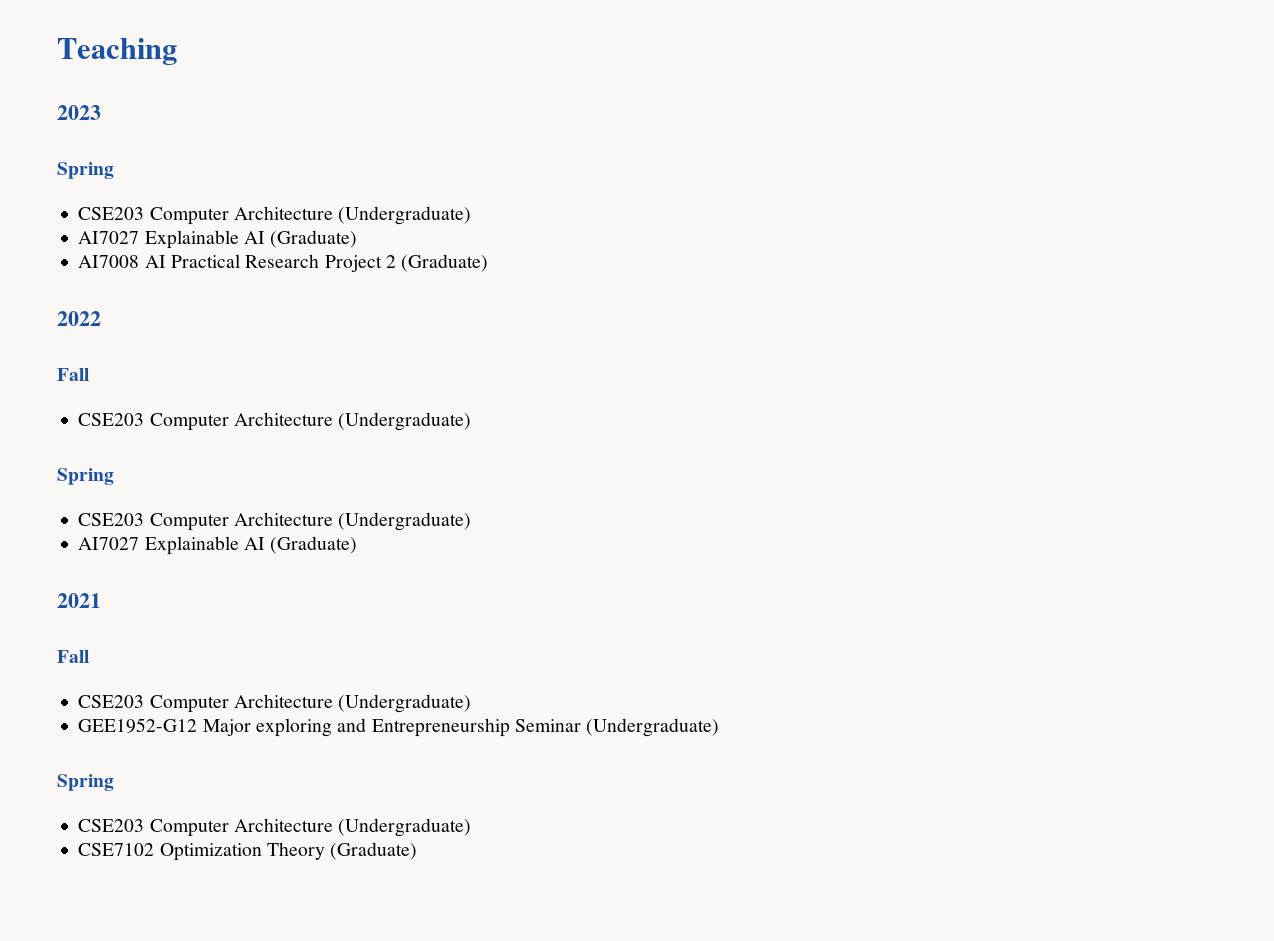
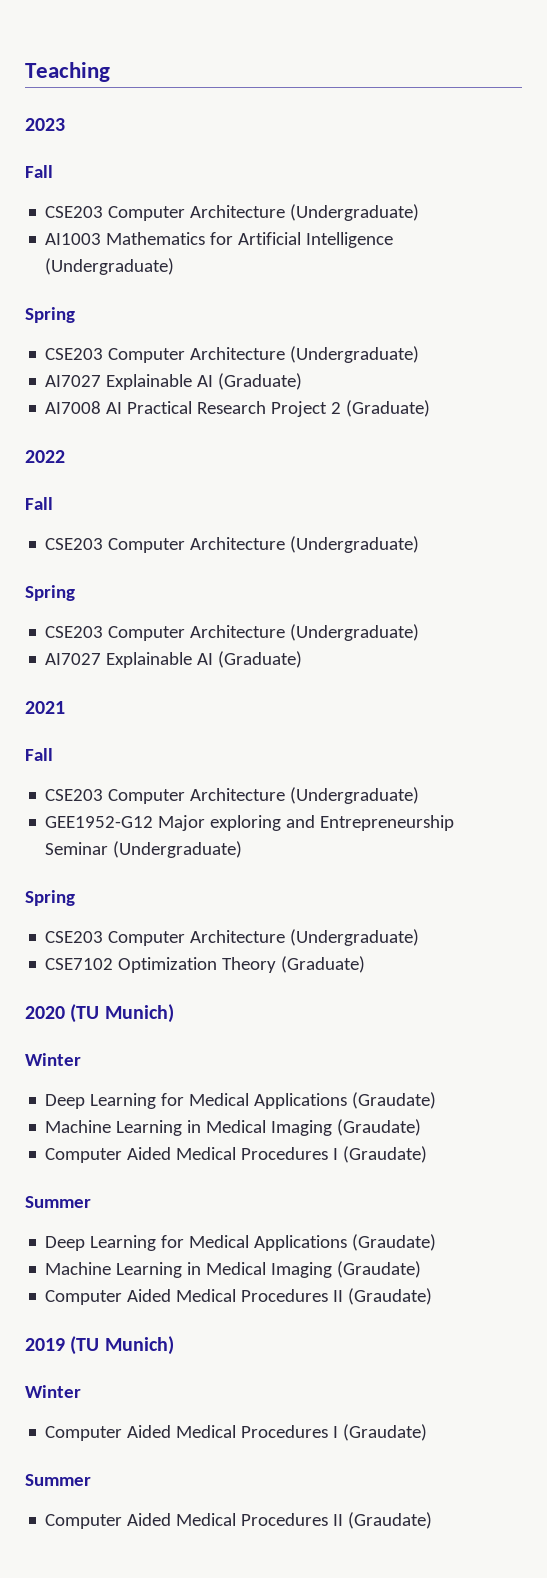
(101, 112) none -> [25,165,53,178] [45,204,420,221] [45,232,394,248] [45,258,175,275] // Fall // CSE203 Computer Architecture (Undergraduate) // AI1003 Mathematics for Artificial Intelligence (Undergraduate)
(418, 851) none -> [25,1004,174,1023] [25,1053,81,1066] [45,1092,437,1109] [45,1119,422,1136] [45,1146,428,1163] [25,1196,91,1208] [45,1234,437,1251] [45,1261,422,1278] [45,1288,433,1305] [25,1336,174,1355] [25,1385,81,1398] [45,1424,428,1441] [25,1474,91,1486] [45,1512,433,1529] // 2020 (TU Munich) // Winter // Deep Learning for Medical Applications (Graudate) // Machine Learning in Medical Imaging (Graudate) // Computer Aided Medical Procedures I (Graudate) // Summer // Deep Learning for Medical Applications (Graudate) // Machine Learning in Medical Imaging (Graudate) // Computer Aided Medical Procedures II (Graudate) // 2019 (TU Munich) // Winter // Computer Aided Medical Procedures I (Graudate) // Summer // Computer Aided Medical Procedures II (Graudate)

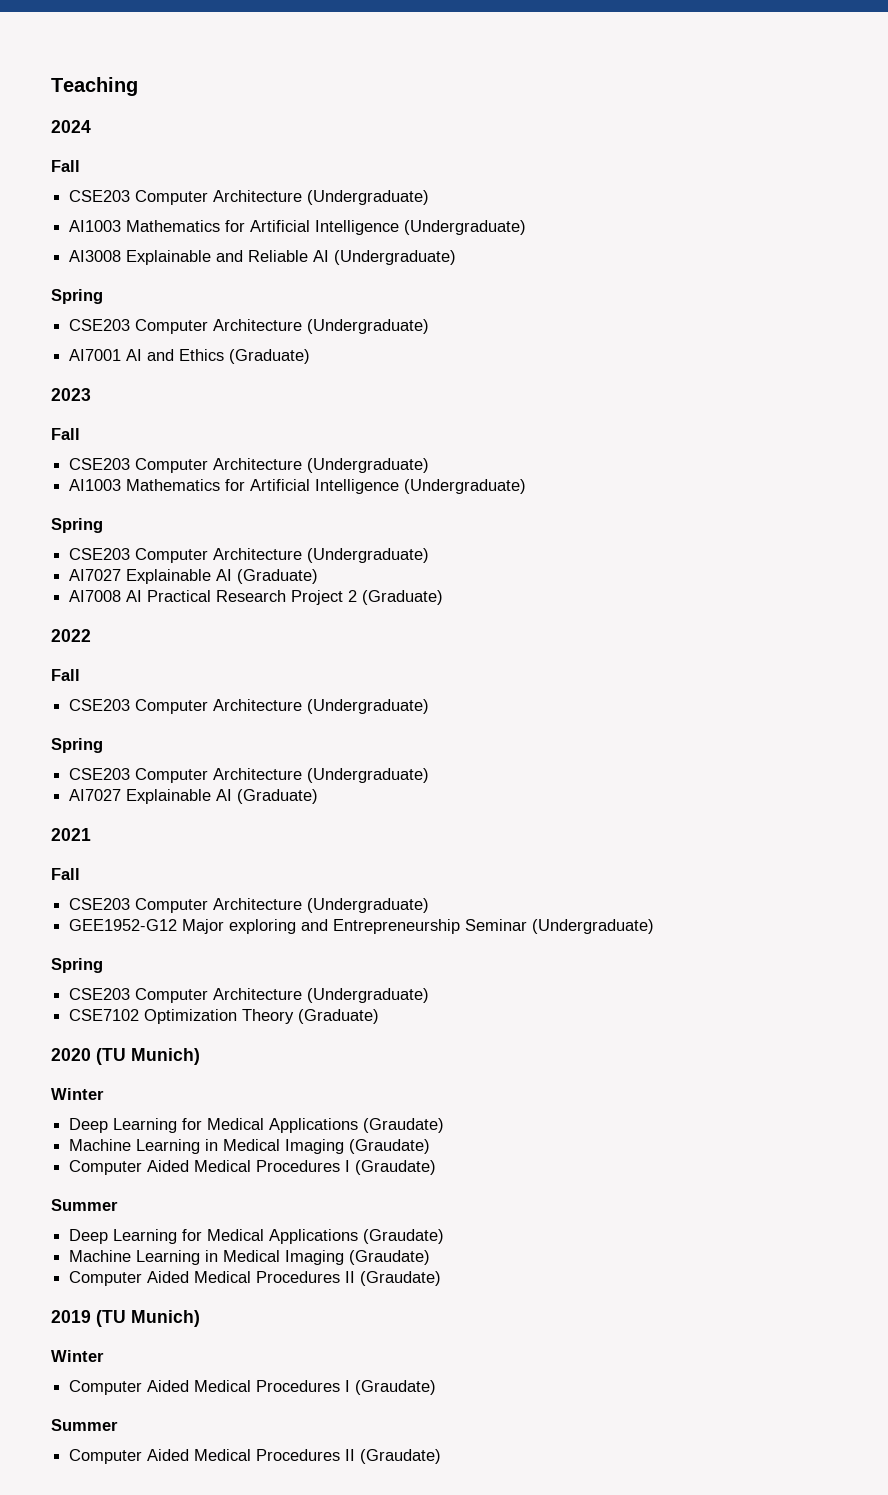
(110, 72) none -> [51,120,91,133] [51,160,80,172] [69,190,430,205] [69,220,527,235] [69,250,457,265] [51,289,103,304] [69,319,430,334] [69,349,311,364] // 2024 // Fall // CSE203 Computer Architecture (Undergraduate) // AI1003 Mathematics for Artificial Intelligence (Undergraduate) // AI3008 Explainable and Reliable AI (Undergraduate) // Spring // CSE203 Computer Architecture (Undergraduate) // AI7001 AI and Ethics (Graduate)

